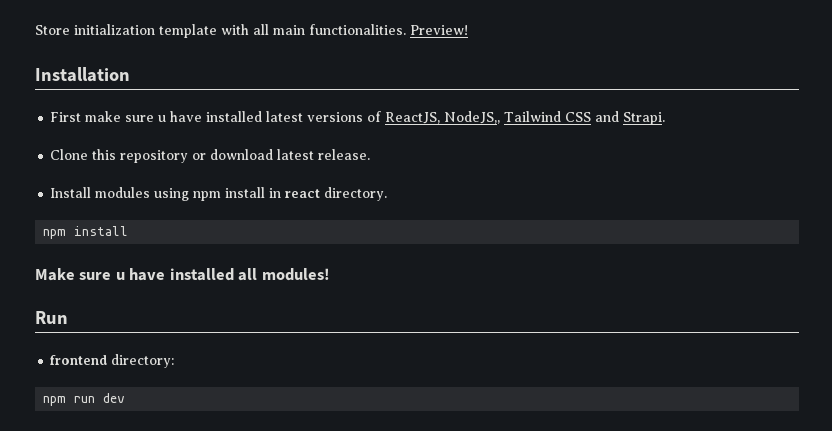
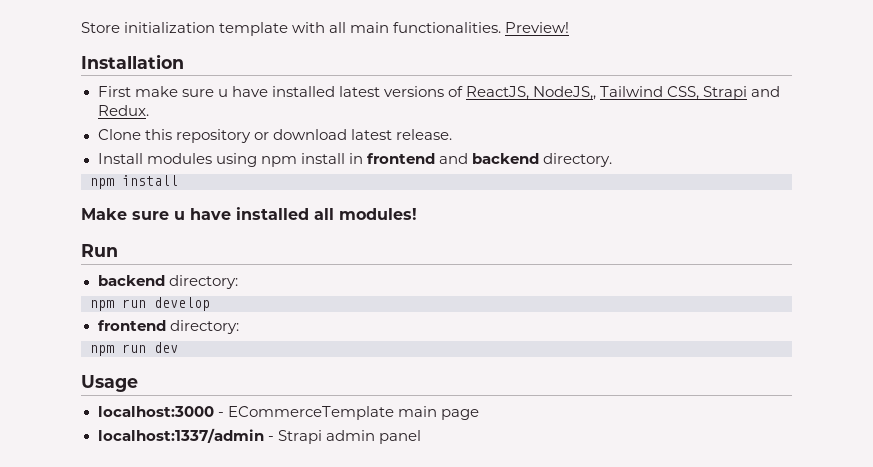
[565,111,666,125] CSS and Strapi. -> [667,86,781,100] [97,105,149,116] CSS, Strapi and Redux.
[285,189,321,198] react -> [366,153,539,164] frontend and backend
(68, 317) none -> [97,275,238,289] [90,297,210,311] // backend directory: // npm run develop
(126, 398) none -> [81,375,138,392] [97,406,479,420] [97,428,421,444] // Usage // localhost:3000 - ECommerceTemplate main page // localhost:1337/admin - Strapi admin panel

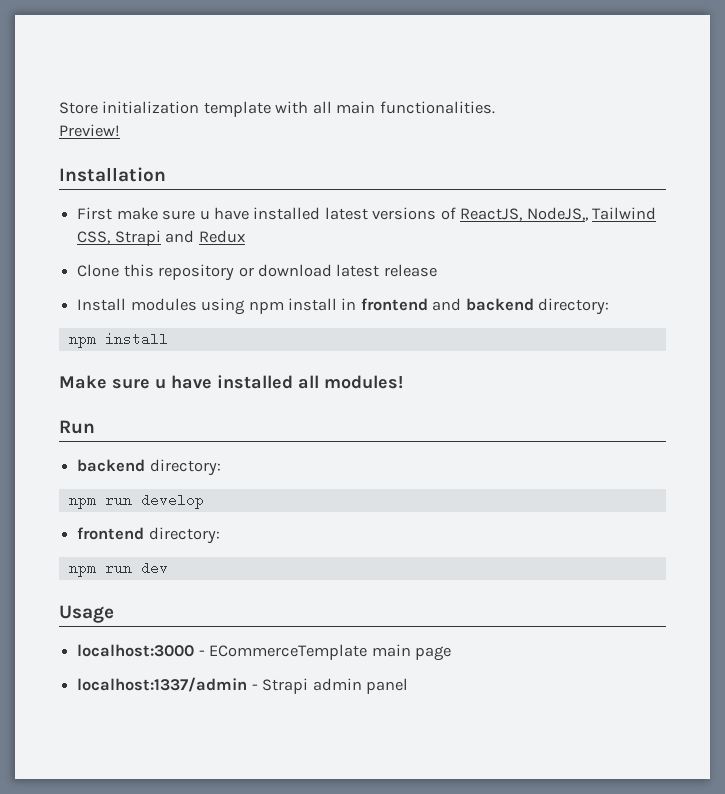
(502, 27) none -> (495, 107) //
[97,105,149,116] Redux. -> [198,230,245,243] Redux
[395,129,452,140] release. -> [383,264,437,277] release
[542,153,612,167] directory. -> [538,298,610,315] directory:

